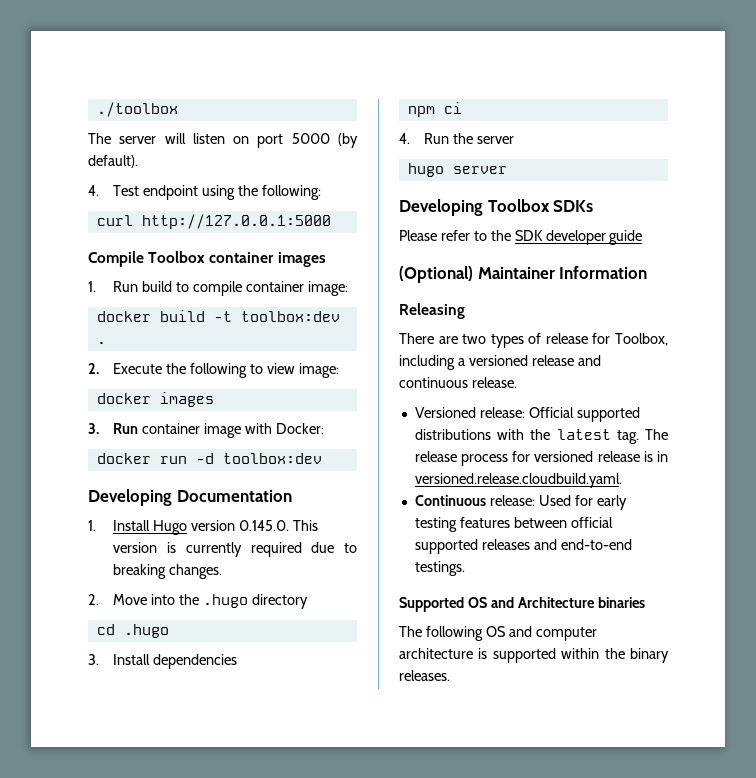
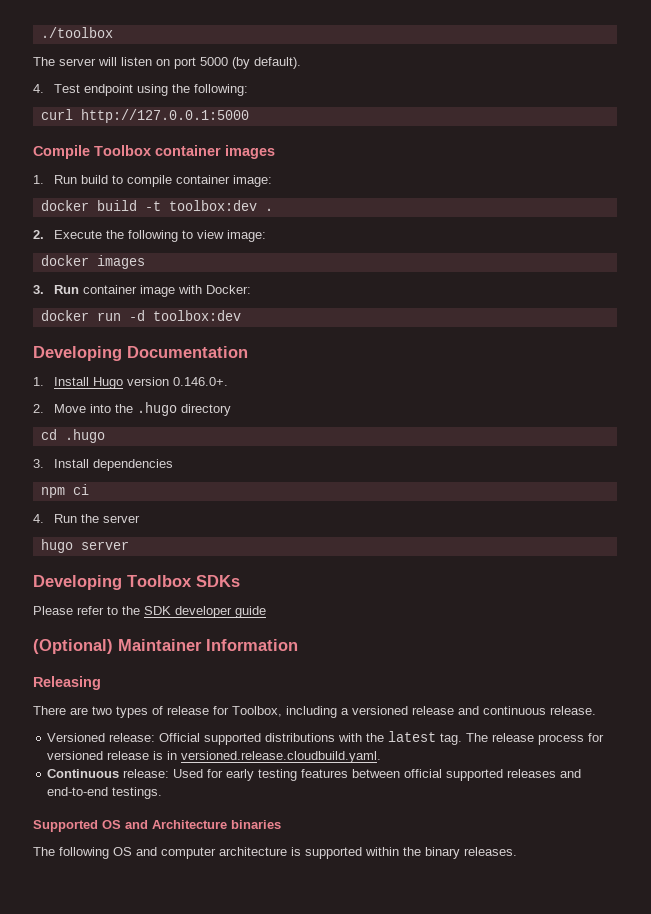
[239,520,319,531] [113,542,358,557] [113,564,223,579] 0.145.0. This version is currently required due to breaking changes. -> [172,377,228,386] 0.146.0+.

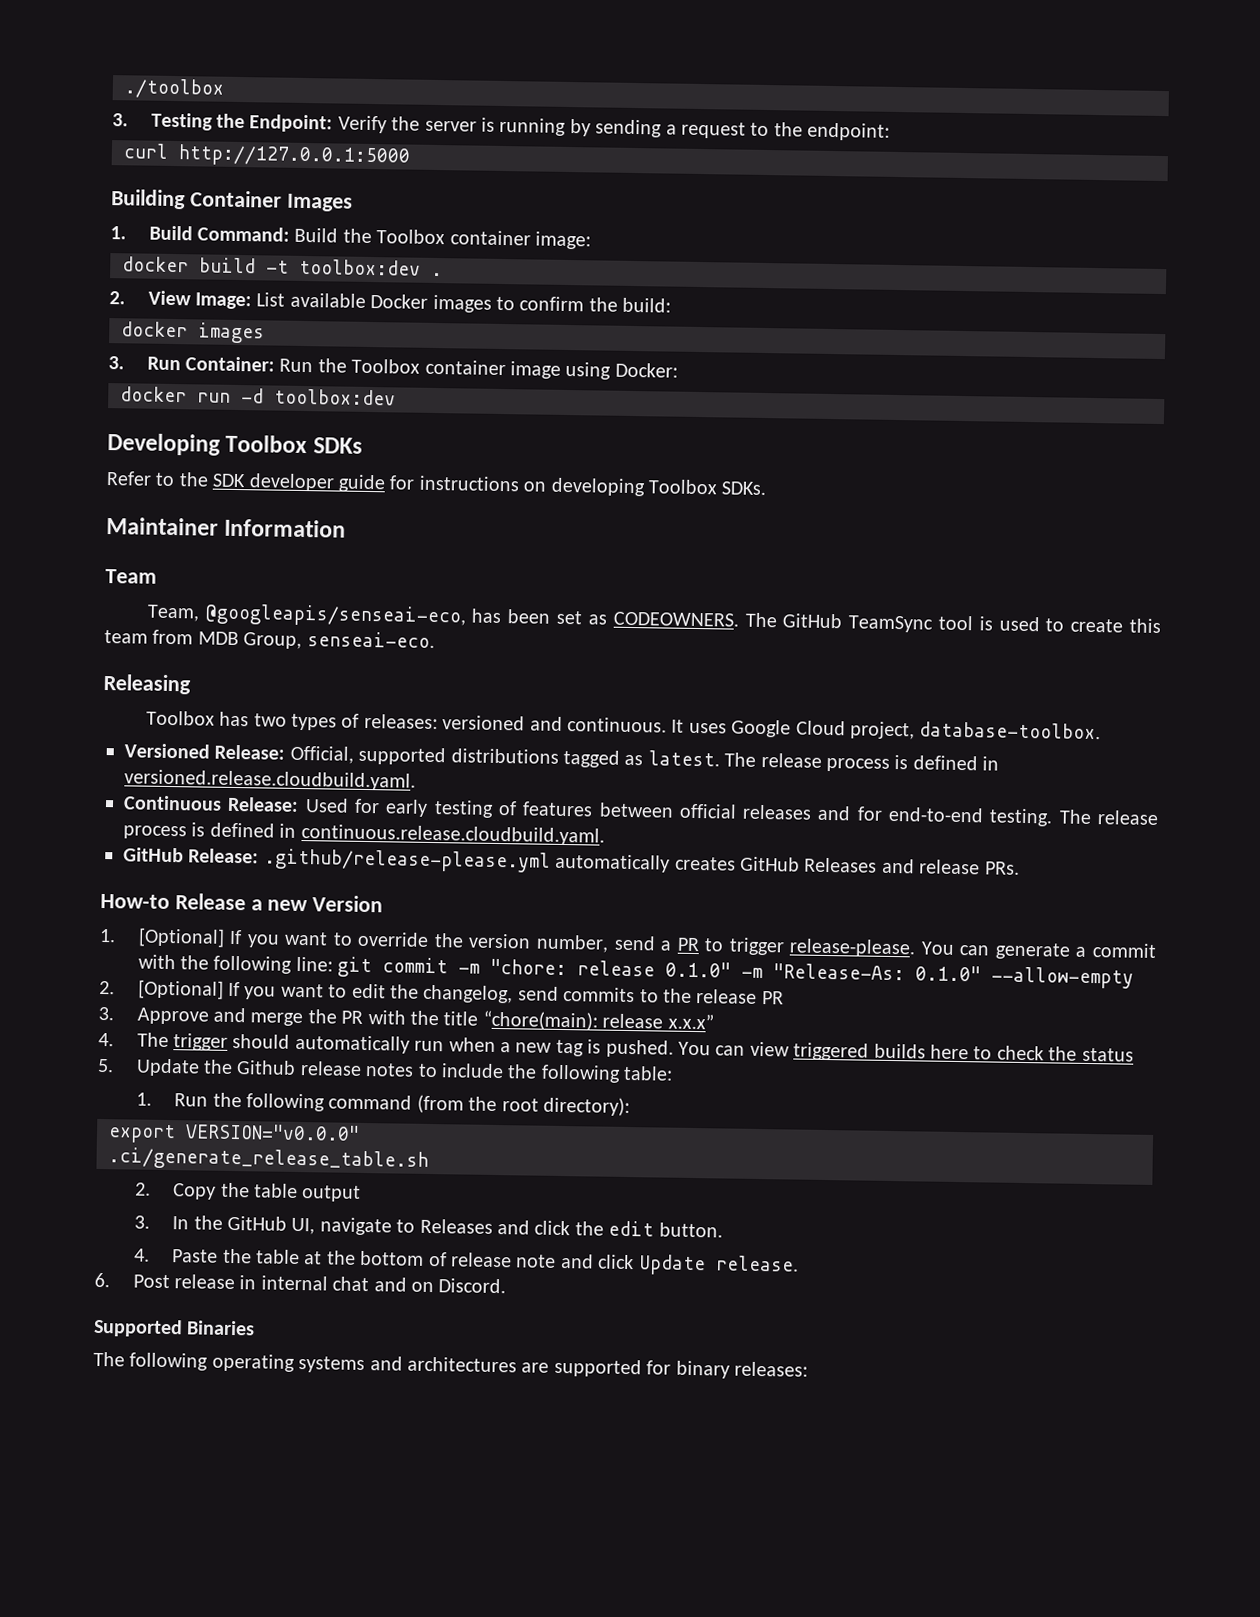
[33,57,301,69] [33,84,248,96] [40,109,249,123] [33,145,275,159] [33,175,172,187] The server will listen on port 5000 (by default). // 4. Test endpoint using the following: // curl http://127.0.0.1:5000 // Compile Toolbox container images // 1. Run build to compile -> [112,112,891,141] [123,143,411,168] [111,189,353,212] [110,225,446,245] 3. Testing the Endpoint: Verify the server is running by sending a request to the endpoint: // curl http://127.0.0.1:5000 // Building Container Images // 1. Build Command: Build the Toolbox
[53,230,266,242] Execute the following to view image: -> [147,290,672,313] View Image: List available Docker images to confirm the build:
(79, 289) none -> [184,356,421,374] Container: Run the Toolbox
[177,285,202,294] with -> [565,361,612,380] using
[33,346,248,361] [33,377,228,389] [33,402,231,416] [40,429,105,443] [33,459,173,471] [40,484,89,498] [33,514,140,523] [40,539,129,553] // Developing Documentation // 1. Install Hugo version 0.146.0+. // 2. Move into the .hugo directory // cd .hugo // 3. Install dependencies // npm ci // 4. Run the server // hugo server -> (396, 397) none
[33,606,104,615] Please refer -> [106,471,152,486] Refer
[33,639,298,654] // (Optional) Maintainer Information -> [389,475,767,497] [106,517,347,538] [105,569,157,584] [146,603,1162,634] [104,629,435,650] for instructions on developing Toolbox SDKs. // Maintainer Information // Team // Team, @googleapis/senseai-eco, has been set as CODEOWNERS. The GitHub TeamSync tool is used to create this team from MDB Group, senseai-eco.
[33,706,88,715] There are -> [145,710,250,727] Toolbox has
[167,706,596,718] [47,731,605,745] [47,751,164,760] release for Toolbox, including a versioned release and continuous release. // Versioned release: Official supported distributions with the latest tag. The release process for versioned release is -> [363,713,1102,740] [124,743,978,772] releases: versioned and continuous. It uses Google Cloud project, database-toolbox. // Versioned Release: Official, supported distributions tagged as latest. The release process is defined
[123,769,170,778] release: -> [227,796,300,812] Release:
(298, 775) none -> [497,800,517,816] of
[446,769,504,781] supported -> (737, 811) none
[47,787,163,799] [33,820,281,832] [33,847,517,859] end-to-end testings. // Supported OS and Architecture binaries // The following OS and computer architecture is supported within the binary releases. -> [856,806,1159,827] [123,822,605,846] [123,847,1020,875] [100,893,384,913] [99,927,1157,960] [137,954,1135,989] [99,979,784,1005] [98,1006,714,1031] [98,1032,1134,1062] [97,1058,674,1083] [135,1092,630,1117] [108,1123,360,1144] [108,1147,429,1172] [134,1182,362,1202] [133,1215,723,1238] [133,1248,799,1276] [94,1272,507,1294] [93,1318,256,1338] [93,1351,808,1379] for end-to-end testing. The release process is defined in continuous.release.cloudbuild.yaml. // GitHub Release: .github/release-please.yml automatically creates GitHub Releases and release PRs. // How-to Release a new Version // 1. [Optional] If you want to override the version number, send a PR to trigger release-please. You can generate a commit with the following line: git commit -m "chore: release 0.1.0" -m "Release-As: 0.1.0" --allow-empty // 2. [Optional] If you want to edit the changelog, send commits to the release PR // 3. Approve and merge the PR with the title “chore(main): release x.x.x” // 4. The trigger should automatically run when a new tag is pushed. You can view triggered builds here to check the status // 5. Update the Github release notes to include the following table: // 1. Run the following command (from the root directory): // export VERSION="v0.0.0" // .ci/generate_release_table.sh // 2. Copy the table output // 3. In the GitHub UI, navigate to Releases and click the edit button. // 4. Paste the table at the bottom of release note and click Update release. // 6. Post release in internal chat and on Discord. // Supported Binaries // The following operating systems and architectures are supported for binary releases:

